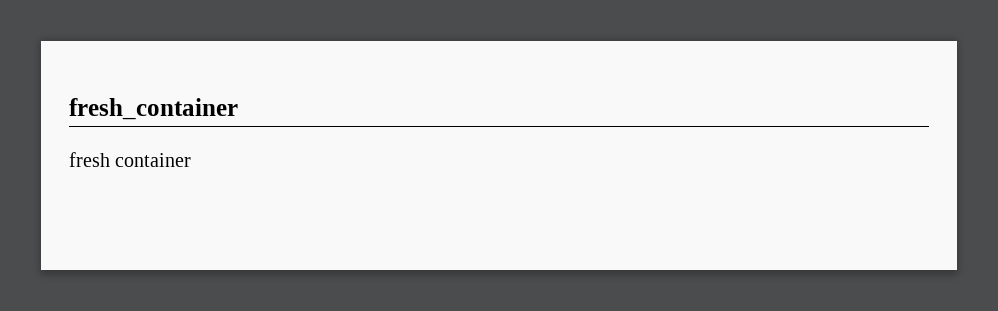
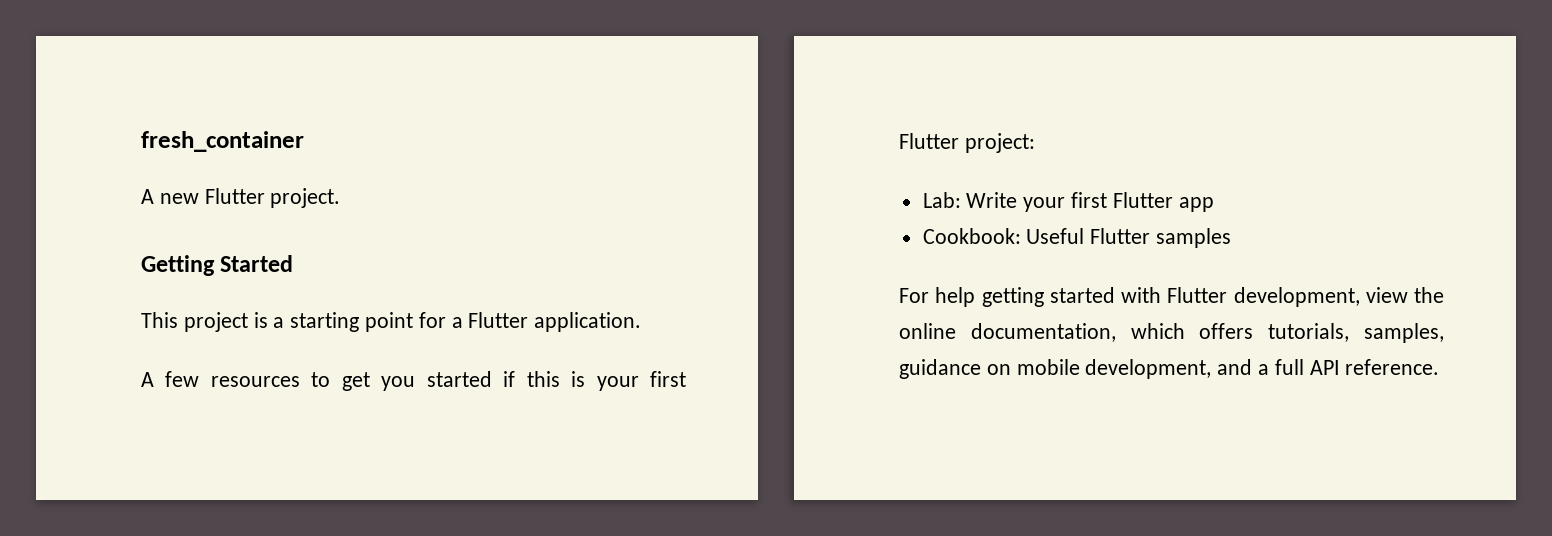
[69,152,192,167] fresh container -> [141,188,341,208] [141,255,294,276] [141,312,642,332] [141,371,686,391] [899,133,1035,153] [922,192,1214,212] [922,228,1232,248] [899,287,1444,307] [899,323,1444,343] [899,359,1440,379] A new Flutter project. // Getting Started // This project is a starting point for a Flutter application. // A few resources to get you started if this is your first Flutter project: // Lab: Write your first Flutter app // Cookbook: Useful Flutter samples // For help getting started with Flutter development, view the online documentation, which offers tutorials, samples, guidance on mobile development, and a full API reference.

